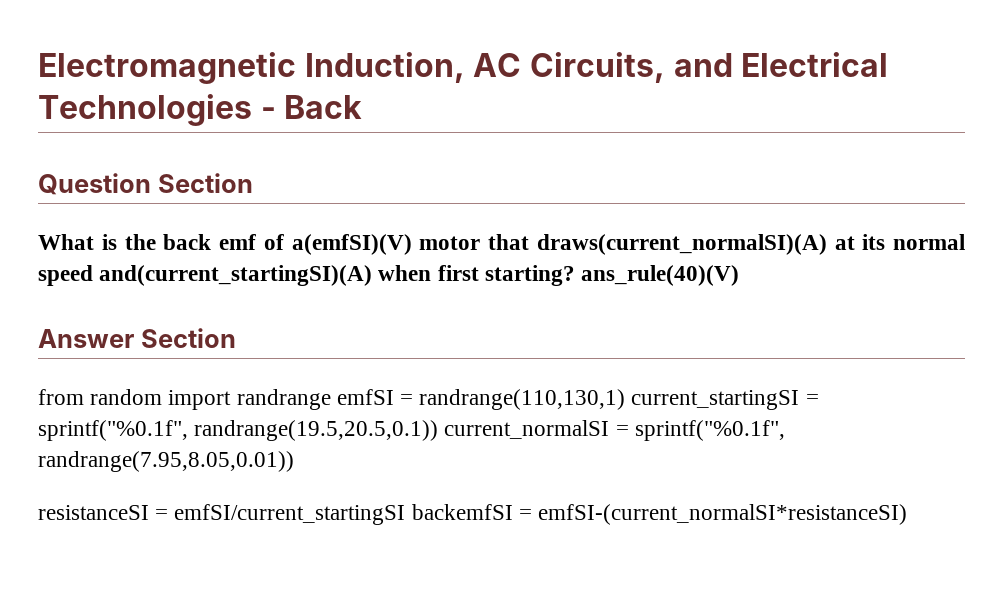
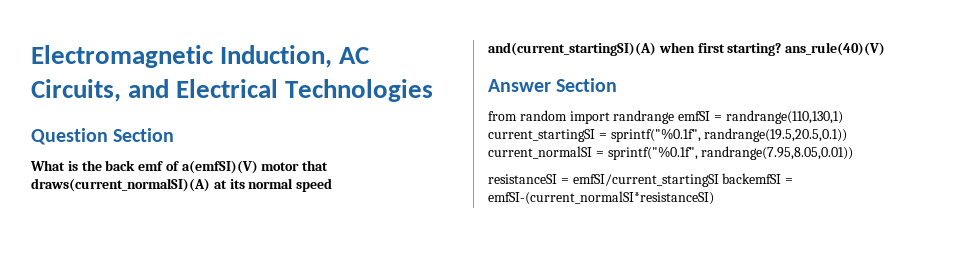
[260,95,363,119] - Back -> (434, 90) none

